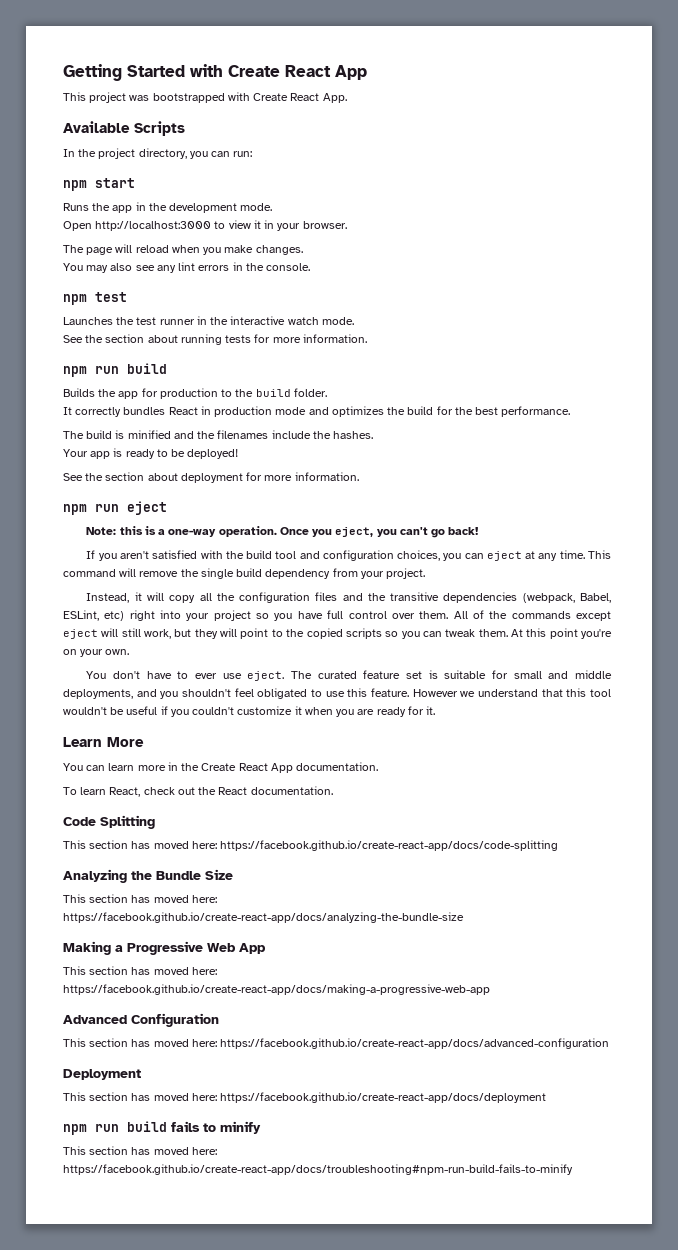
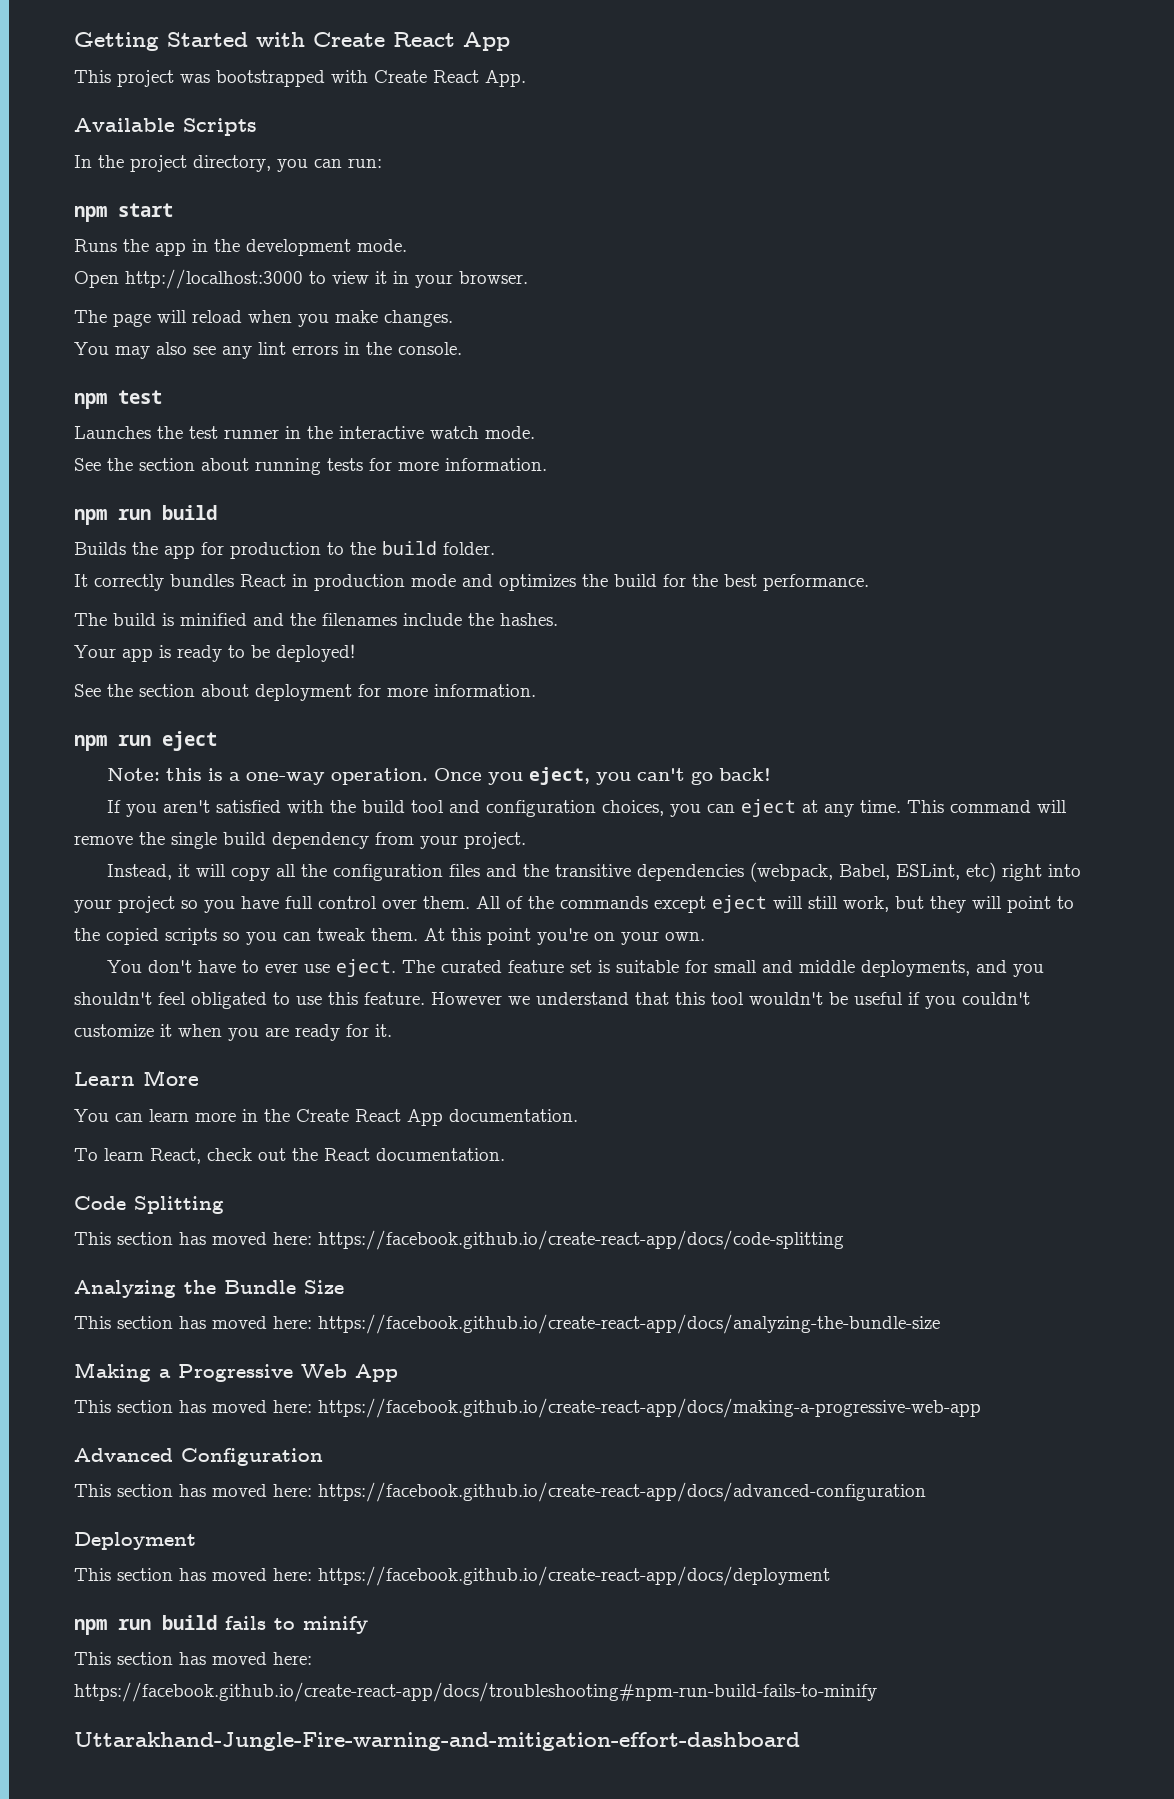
(573, 1169) none -> [74,1732,800,1751] // Uttarakhand-Jungle-Fire-warning-and-mitigation-effort-dashboard

